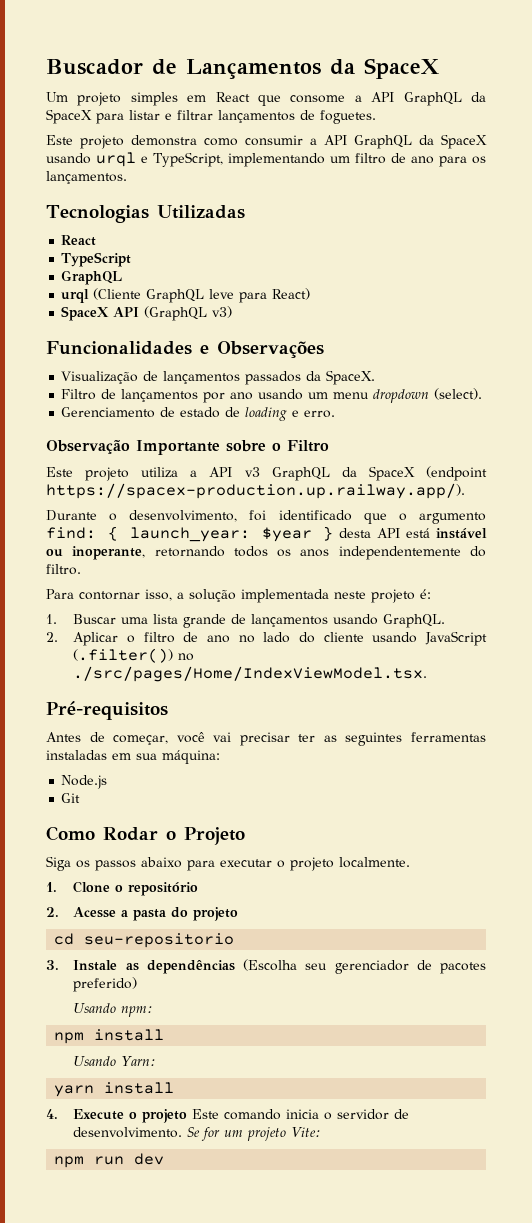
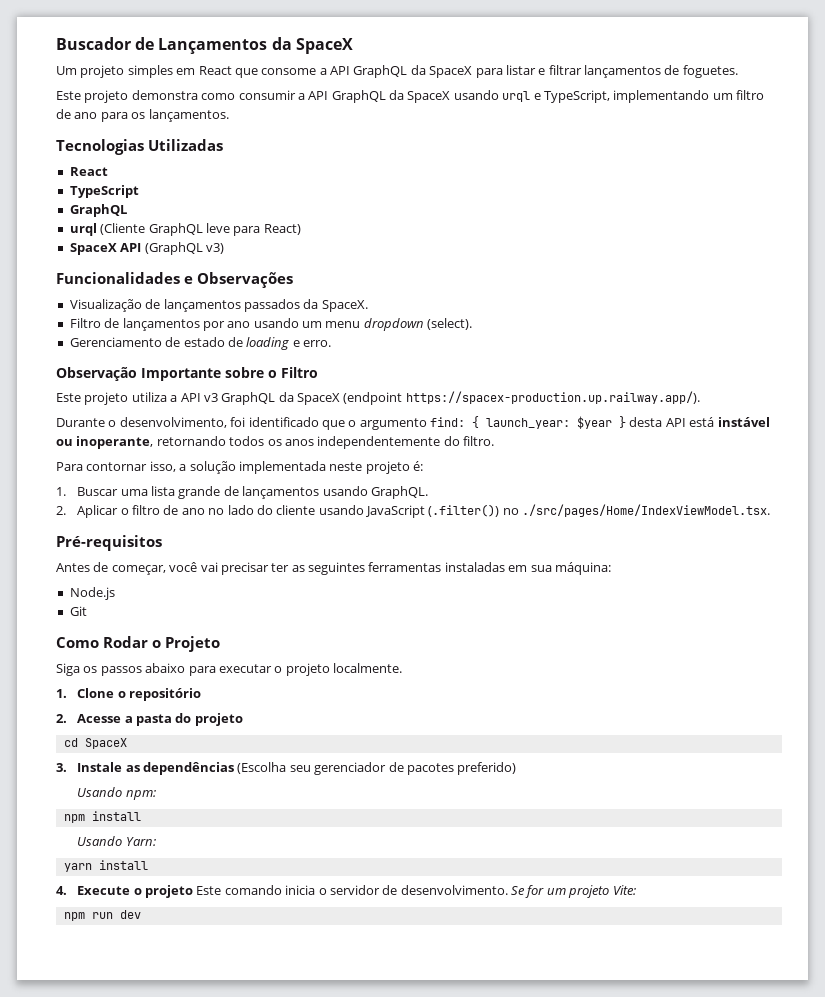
[84,933,235,948] seu-repositorio -> [84,738,127,749] SpaceX

